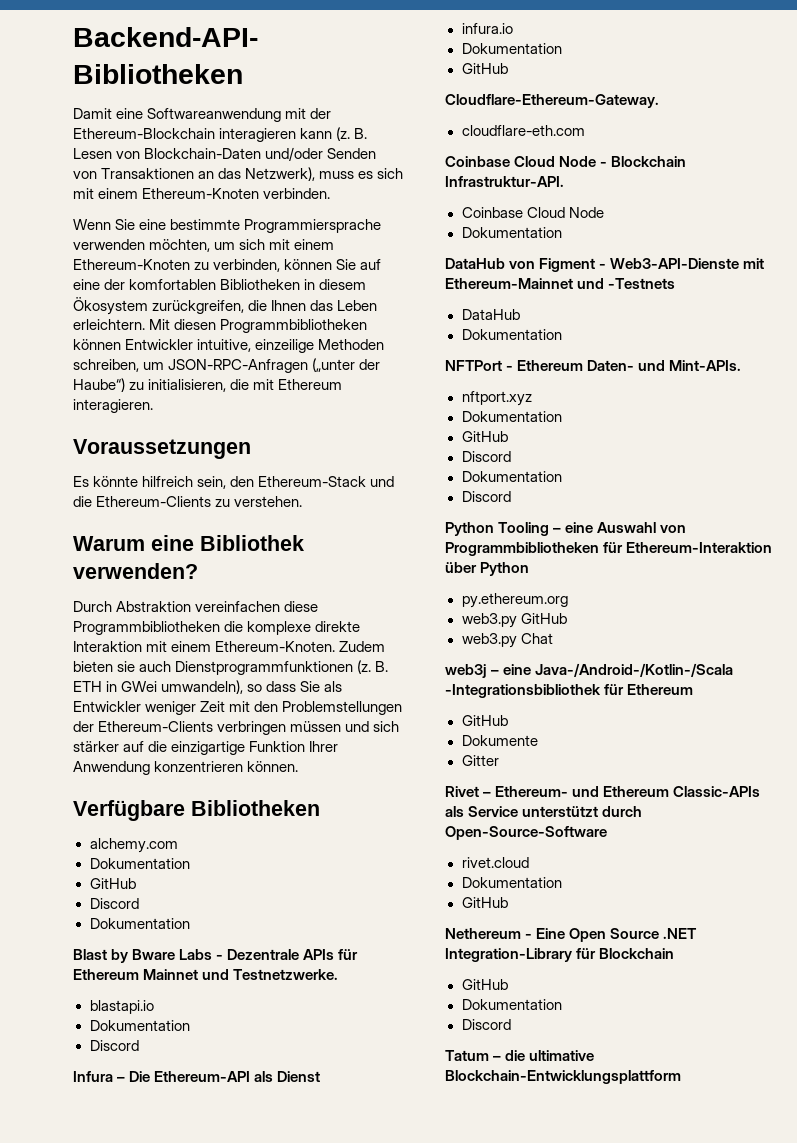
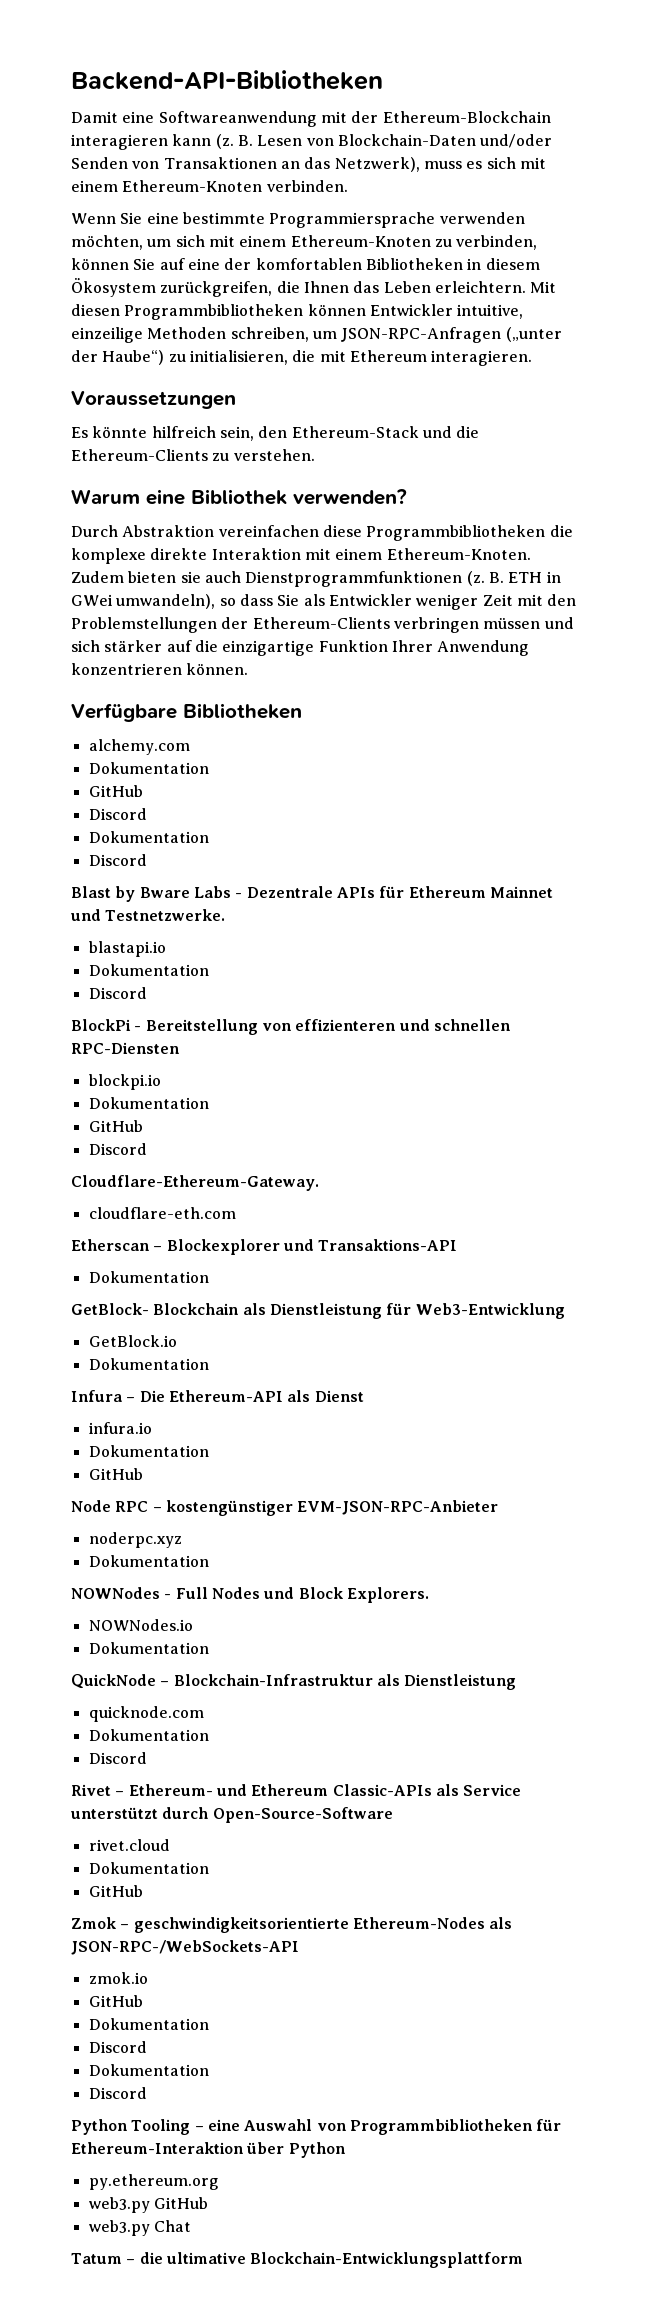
(190, 923) none -> [88,854,147,866] // Discord
(139, 1045) none -> [71,1019,511,1035] [71,1042,180,1054] [88,1074,161,1090] [88,1097,209,1109] [88,1120,143,1132] [88,1143,147,1155] [71,1175,319,1191] [88,1207,236,1219] [71,1239,458,1255] [88,1271,209,1283] [71,1303,565,1319] [88,1335,177,1347] [88,1358,209,1370] // BlockPi - Bereitstellung von effizienteren und schnellen RPC-Diensten // blockpi.io // Dokumentation // GitHub // Discord // Cloudflare-Ethereum-Gateway. // cloudflare-eth.com // Etherscan – Blockexplorer und Transaktions-API // Dokumentation // GetBlock- Blockchain als Dienstleistung für Web3-Entwicklung // GetBlock.io // Dokumentation
[445,94,659,108] [461,125,585,136] [445,156,687,167] [445,176,564,187] [461,207,604,218] [461,227,562,238] [445,258,765,272] [445,278,676,289] [461,309,520,320] [461,329,562,340] [445,360,742,371] [461,391,532,406] [461,411,562,422] [461,431,508,442] Cloudflare-Ethereum-Gateway. // cloudflare-eth.com // Coinbase Cloud Node - Blockchain Infrastruktur-API. // Coinbase Cloud Node // Dokumentation // DataHub von Figment - Web3-API-Dienste mit Ethereum-Mainnet und -Testnets // DataHub // Dokumentation // NFTPort - Ethereum Daten- und Mint-APIs. // nftport.xyz // Dokumentation // GitHub -> [71,1500,499,1516] [88,1532,182,1548] [88,1555,209,1567] [71,1587,429,1603] [88,1619,193,1631] [88,1642,209,1654] [71,1674,517,1690] [88,1706,204,1722] [88,1729,209,1741] [88,1752,147,1764] [71,1784,522,1796] [70,1807,393,1823] [88,1839,170,1851] [88,1862,209,1874] [88,1885,143,1897] [71,1917,513,1933] [71,1940,299,1955] [88,1972,148,1984] [88,1995,143,2007] [88,2018,209,2030] Node RPC – kostengünstiger EVM-JSON-RPC-Anbieter // noderpc.xyz // Dokumentation // NOWNodes - Full Nodes und Block Explorers. // NOWNodes.io // Dokumentation // QuickNode – Blockchain-Infrastruktur als Dienstleistung // quicknode.com // Dokumentation // Discord // Rivet – Ethereum- und Ethereum Classic-APIs als Service unterstützt durch Open-Source-Software // rivet.cloud // Dokumentation // GitHub // Zmok – geschwindigkeitsorientierte Ethereum-Nodes als JSON-RPC-/WebSockets-API // zmok.io // GitHub // Dokumentation
[445,663,734,678] [445,684,694,698] [461,715,508,726] [461,735,538,746] [461,755,499,766] [445,786,761,797] [445,806,643,817] [445,826,607,840] [461,857,529,868] [461,877,562,888] [461,897,508,908] [445,928,698,942] [445,948,675,962] [461,979,508,990] [461,999,562,1010] [461,1019,511,1030] // web3j – eine Java-/Android-/Kotlin-/Scala -Integrationsbibliothek für Ethereum // GitHub // Dokumente // Gitter // Rivet – Ethereum- und Ethereum Classic-APIs als Service unterstützt durch Open-Source-Software // rivet.cloud // Dokumentation // GitHub // Nethereum - Eine Open Source .NET Integration-Library für Blockchain // GitHub // Dokumentation // Discord -> (191, 2226) none

